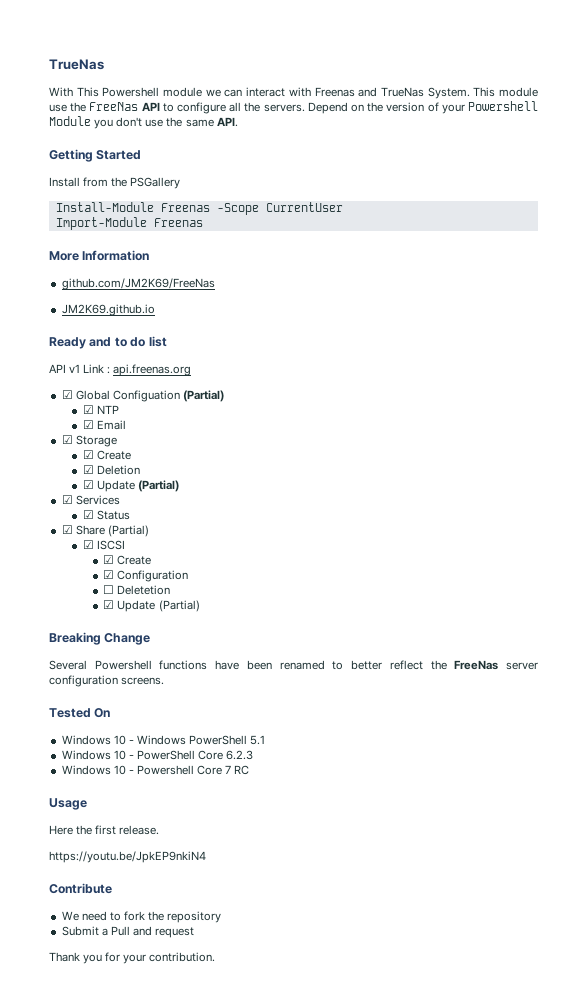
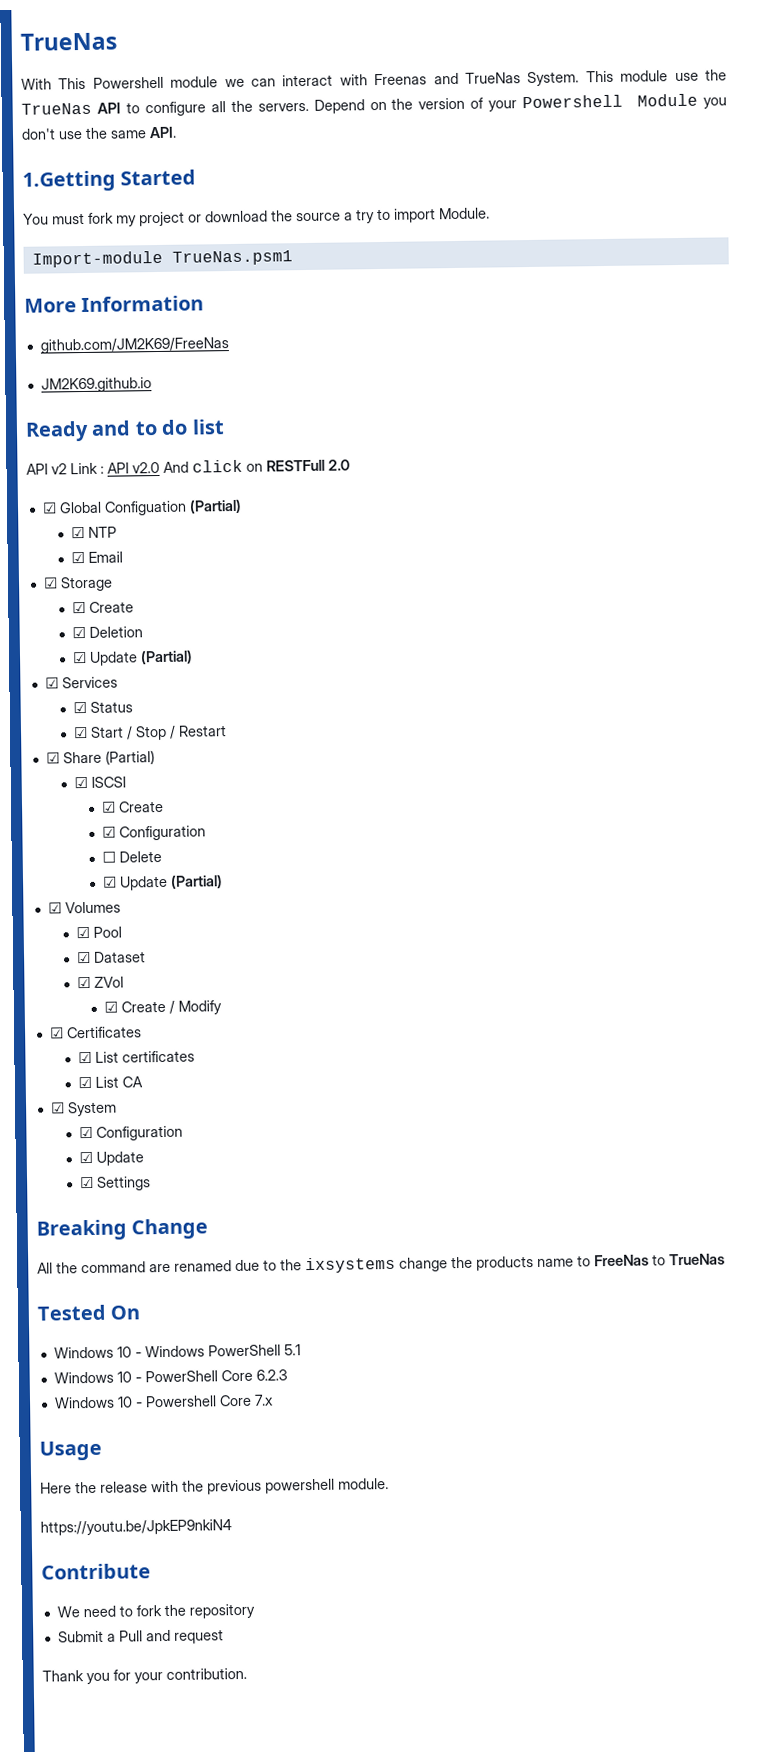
[89,102,139,111] FreeNas -> [21,102,92,115] TrueNas
[49,149,93,162] Getting -> [22,170,116,192] 1.Getting
[49,177,181,189] [55,202,343,215] [55,217,203,230] Install from the PSGallery // Install-Module Freenas -Scope CurrentUser // Import-Module Freenas -> [23,207,490,227] [31,250,293,268] You must fork my project or download the source a try to import Module. // Import-module TrueNas.psm1
[69,364,81,373] v1 -> [51,463,67,475] v2
[113,364,192,376] api.freenas.org -> [107,459,350,474] API v2.0 And click on RESTFull 2.0
(130, 515) none -> [72,725,227,741] // ☑ Start / Stop / Restart
[117,585,171,595] [103,600,200,612] [49,632,151,645] [49,660,539,670] [49,675,165,687] Deletetion // ☑ Update (Partial) // Breaking Change // Several Powershell functions have been renamed to better reflect the FreeNas server configuration screens. -> [119,850,163,863] [102,874,224,891] [47,901,121,914] [75,926,122,939] [75,951,146,964] [76,976,124,989] [104,1000,223,1015] [49,1026,142,1039] [77,1050,195,1064] [77,1076,143,1089] [50,1101,117,1117] [78,1125,183,1141] [78,1151,144,1166] [79,1176,151,1191] [36,1218,209,1241] [37,1253,725,1274] Delete // ☑ Update (Partial) // ☑ Volumes // ☑ Pool // ☑ Dataset // ☑ ZVol // ☑ Create / Modify // ☑ Certificates // ☑ List certificates // ☑ List CA // ☑ System // ☑ Configuration // ☑ Update // ☑ Settings // Breaking Change // All the command are renamed due to the ixsystems change the products name to FreeNas to TrueNas
[225,765,250,775] 7 RC -> [253,1394,274,1406] 7.x
[95,825,160,835] first release. -> [100,1478,389,1495] release with the previous powershell module.

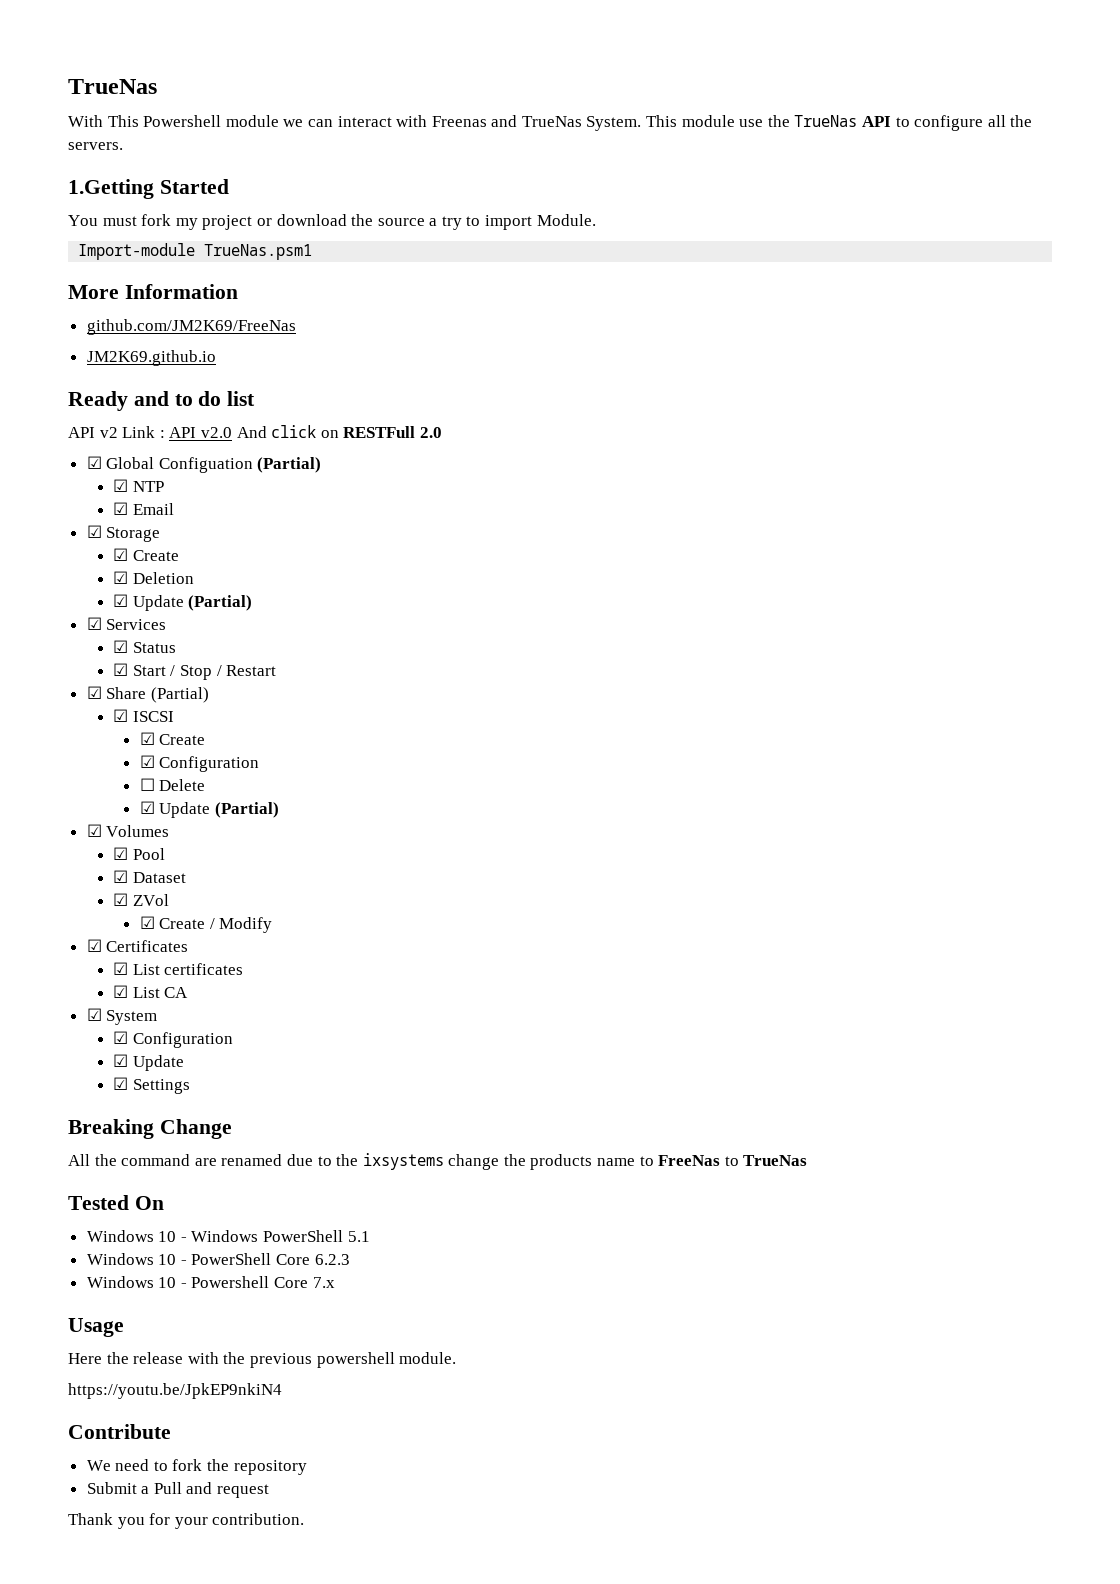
[313,93,728,114] [21,126,177,140] Depend on the version of your Powershell Module you don't use the same API. -> (123, 146) none

